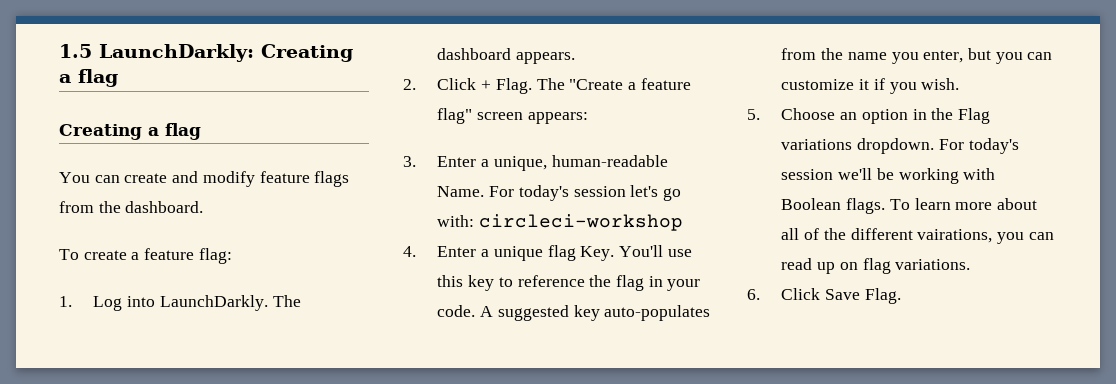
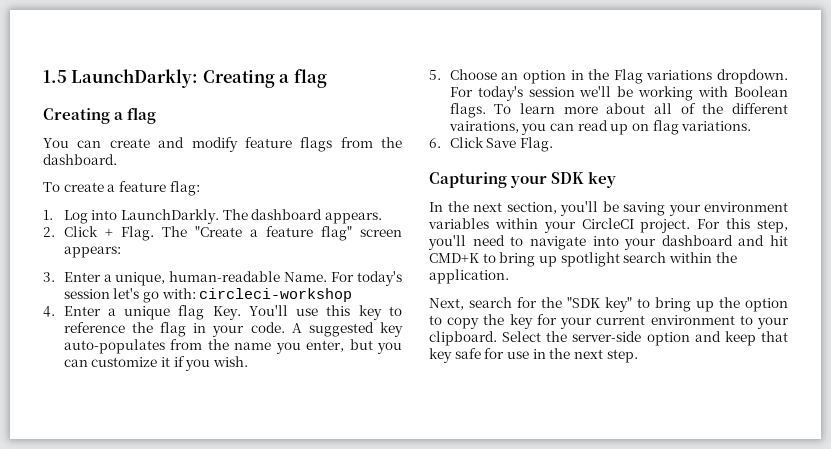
(901, 296) none -> [429,171,617,188] [429,201,788,216] [428,218,788,233] [428,235,788,250] [429,252,737,267] [429,269,509,284] [429,297,788,312] [429,314,789,329] [429,331,788,346] [429,348,638,363] // Capturing your SDK key // In the next section, you'll be saving your environment variables within your CircleCI project. For this step, you'll need to navigate into your dashboard and hit CMD+K to bring up spotlight search within the application. // Next, search for the "SDK key" to bring up the option to copy the key for your current environment to your clipboard. Select the server-side option and keep that key safe for use in the next step.

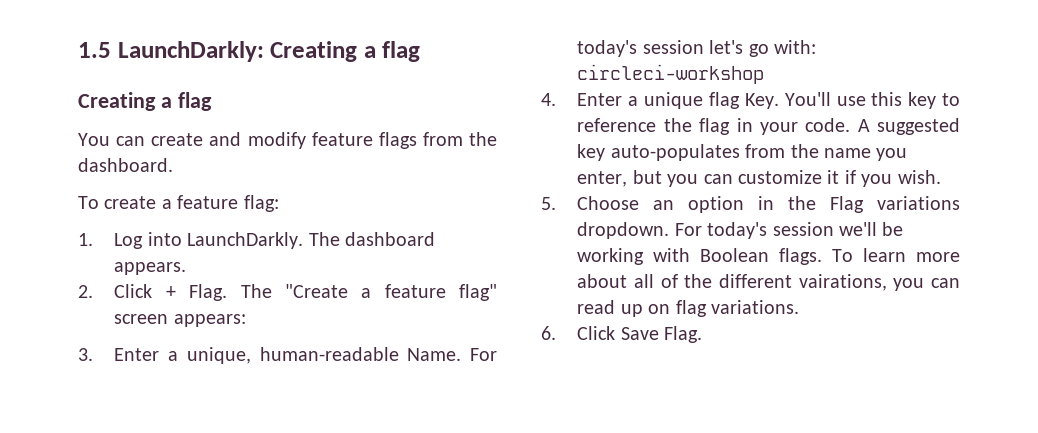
[429,171,617,188] [429,201,788,216] [428,218,788,233] [428,235,788,250] [429,252,737,267] [429,269,509,284] [429,297,788,312] [429,314,789,329] [429,331,788,346] [429,348,638,363] // Capturing your SDK key // In the next section, you'll be saving your environment variables within your CircleCI project. For this step, you'll need to navigate into your dashboard and hit CMD+K to bring up spotlight search within the application. // Next, search for the "SDK key" to bring up the option to copy the key for your current environment to your clipboard. Select the server-side option and keep that key safe for use in the next step. -> (703, 334) none

